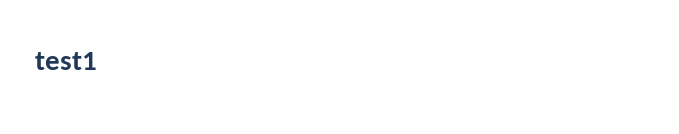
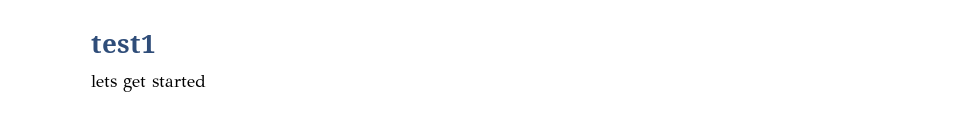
(97, 61) none -> [91,75,206,92] // lets get started

